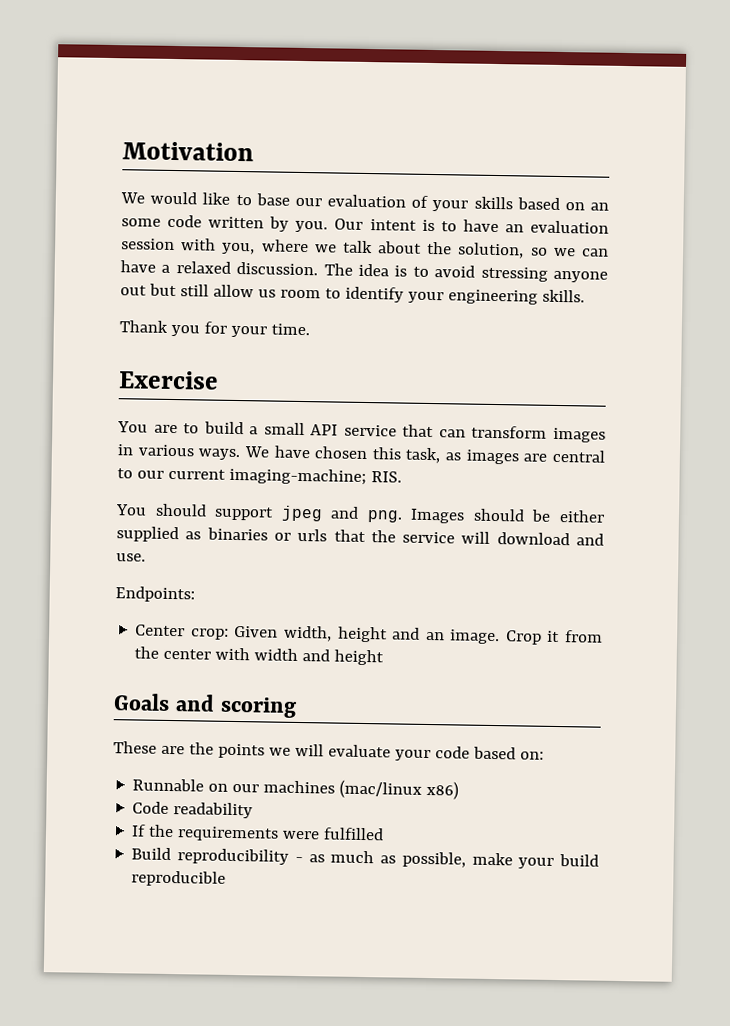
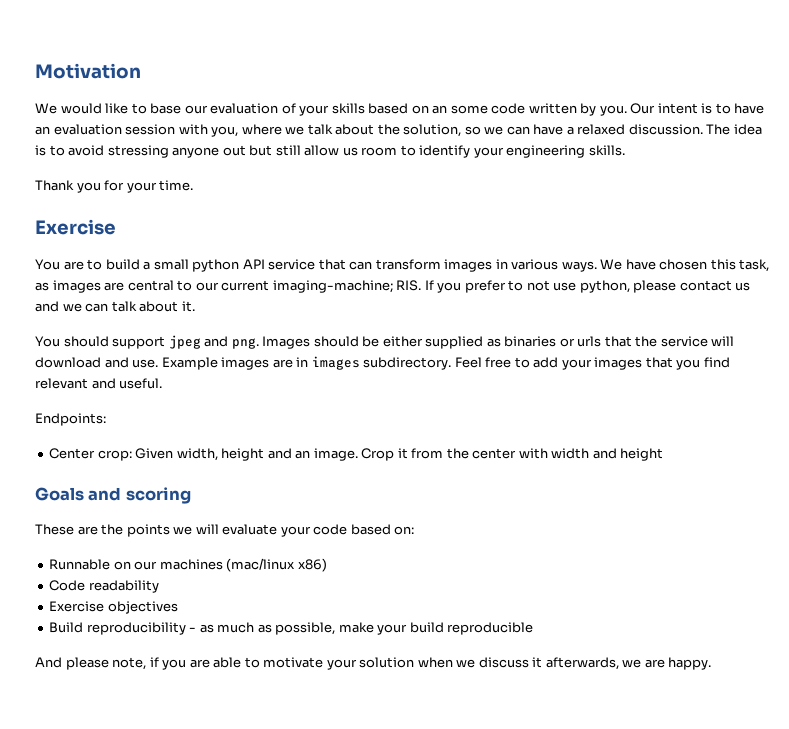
(305, 429) none -> [192,259,240,272] python
(402, 477) none -> [424,280,751,293] [35,301,195,312] If you prefer to not use python, please contact us and we can talk about it.
(146, 557) none -> [161,356,730,370] [35,378,163,389] Example images are in images subdirectory. Feel free to add your images that you find relevant and useful.
[131,824,385,842] If the requirements were fulfilled -> [49,601,178,614] Exercise objectives
(227, 878) none -> [35,657,712,670] // And please note, if you are able to motivate your solution when we discuss it afterwards, we are happy.

